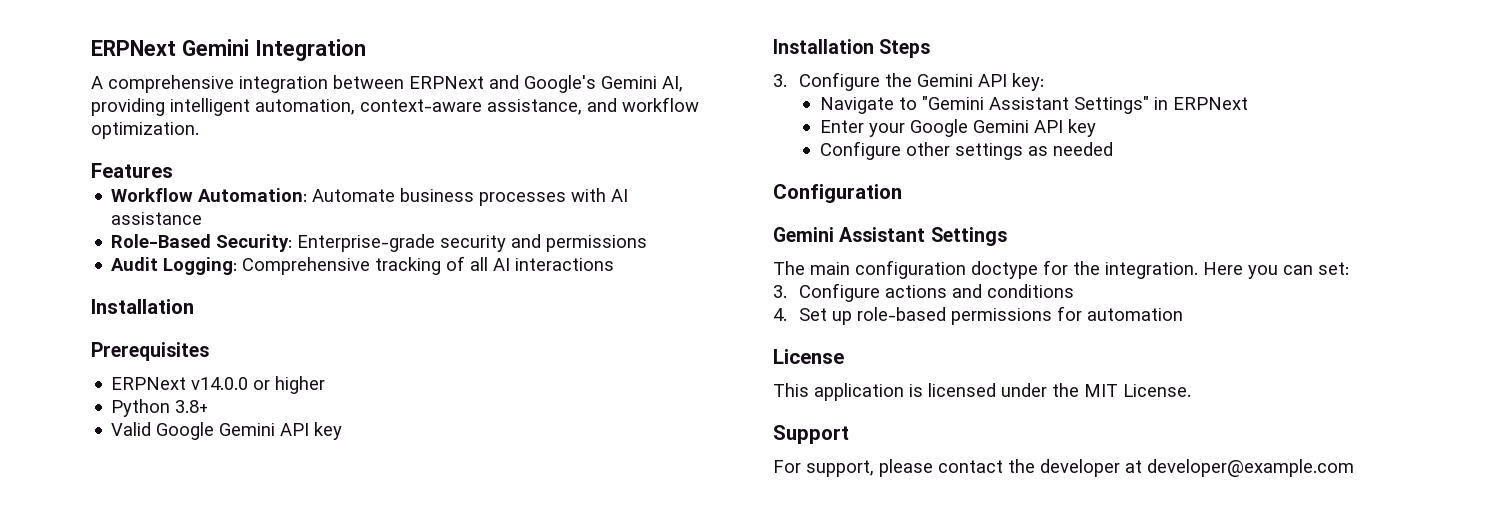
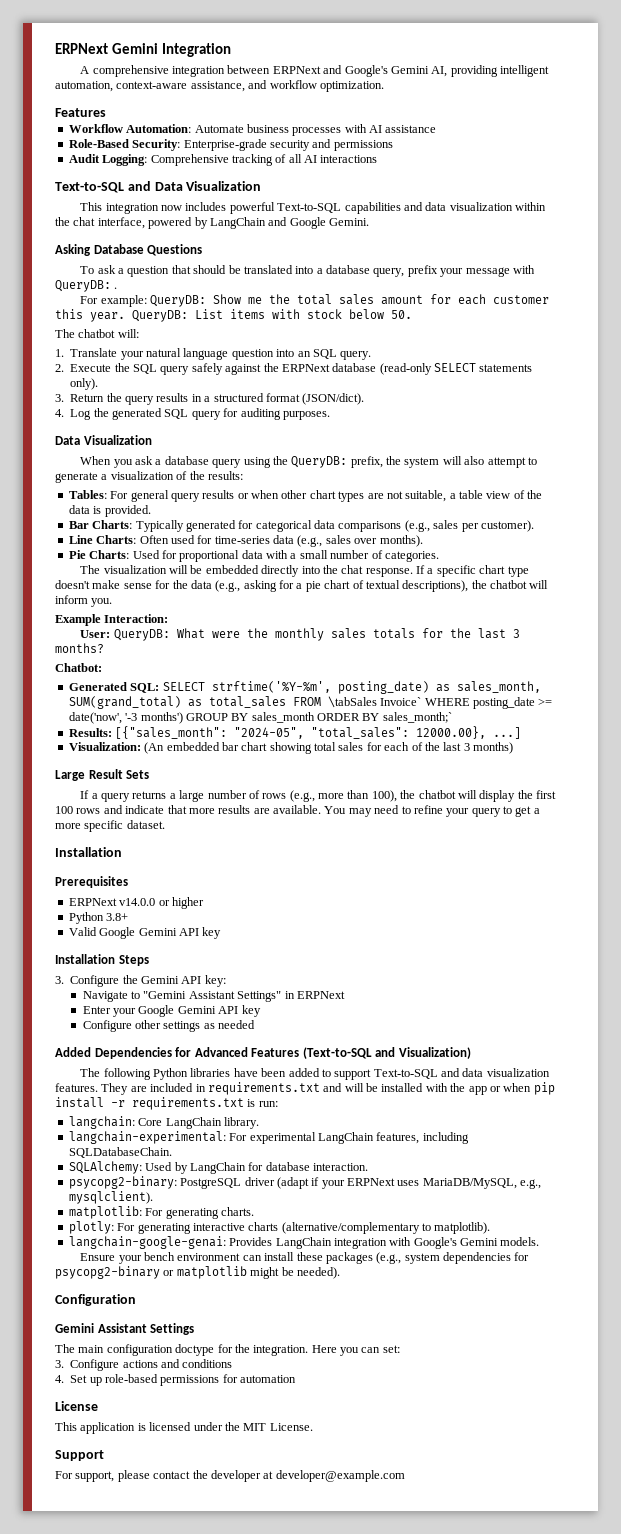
(615, 264) none -> [55,181,262,193] [80,202,547,214] [55,217,369,229] [55,244,203,256] [80,265,535,277] [55,280,118,292] [80,294,550,307] [55,309,412,322] [55,329,139,338] [55,348,372,360] [55,363,533,375] [70,378,99,390] [55,393,365,405] [55,408,330,420] [55,435,152,445] [80,456,537,468] [55,471,243,483] [68,490,543,502] [68,505,151,517] [68,520,534,532] [68,535,423,547] [68,550,439,562] [80,565,529,577] [55,580,549,592] [55,595,113,607] [55,614,169,626] [80,628,520,641] [55,643,104,653] [55,663,102,672] [68,681,541,694] [68,696,553,709] [68,712,452,724] [68,726,522,739] [68,742,513,754] [55,769,150,781] [80,790,557,802] [55,805,540,817] [55,820,165,832] // Text-to-SQL and Data Visualization // This integration now includes powerful Text-to-SQL capabilities and data visualization within the chat interface, powered by LangChain and Google Gemini. // Asking Database Questions // To ask a question that should be translated into a database query, prefix your message with QueryDB: . // For example: QueryDB: Show me the total sales amount for each customer this year. QueryDB: List items with stock below 50. // The chatbot will: // 1. Translate your natural language question into an SQL query. // 2. Execute the SQL query safely against the ERPNext database (read-only SELECT statements only). // 3. Return the query results in a structured format (JSON/dict). // 4. Log the generated SQL query for auditing purposes. // Data Visualization // When you ask a database query using the QueryDB: prefix, the system will also attempt to generate a visualization of the results: // Tables: For general query results or when other chart types are not suitable, a table view of the data is provided. // Bar Charts: Typically generated for categorical data comparisons (e.g., sales per customer). // Line Charts: Often used for time-series data (e.g., sales over months). // Pie Charts: Used for proportional data with a small number of categories. // The visualization will be embedded directly into the chat response. If a specific chart type doesn't make sense for the data (e.g., asking for a pie chart of textual descriptions), the chatbot will inform you. // Example Interaction: // User: QueryDB: What were the monthly sales totals for the last 3 months? // Chatbot: // Generated SQL: SELECT strftime('%Y-%m', posting_date) as sales_month, SUM(grand_total) as total_sales FROM \tabSales Invoice` WHERE posting_date >= date('now', '-3 months') GROUP BY sales_month ORDER BY sales_month;` // Results: [{"sales_month": "2024-05", "total_sales": 12000.00}, ...] // Visualization: (An embedded bar chart showing total sales for each of the last 3 months) // Large Result Sets // If a query returns a large number of rows (e.g., more than 100), the chatbot will display the first 100 rows and indicate that more results are available. You may need to refine your query to get a more specific dataset.
(1113, 149) none -> [55,1047,471,1059] [80,1068,550,1080] [55,1082,555,1095] [55,1097,278,1110] [68,1116,259,1129] [68,1131,469,1144] [68,1147,172,1158] [68,1161,368,1174] [68,1176,542,1189] [68,1191,153,1204] [68,1206,254,1219] [68,1221,491,1234] [68,1236,540,1249] [80,1252,530,1264] [55,1266,340,1279] // Added Dependencies for Advanced Features (Text-to-SQL and Visualization) // The following Python libraries have been added to support Text-to-SQL and data visualization features. They are included in requirements.txt and will be installed with the app or when pip install -r requirements.txt is run: // langchain: Core LangChain library. // langchain-experimental: For experimental LangChain features, including SQLDatabaseChain. // SQLAlchemy: Used by LangChain for database interaction. // psycopg2-binary: PostgreSQL driver (adapt if your ERPNext uses MariaDB/MySQL, e.g., mysqlclient). // matplotlib: For generating charts. // plotly: For generating interactive charts (alternative/complementary to matplotlib). // langchain-google-genai: Provides LangChain integration with Google's Gemini models. // Ensure your bench environment can install these packages (e.g., system dependencies for psycopg2-binary or matplotlib might be needed).

